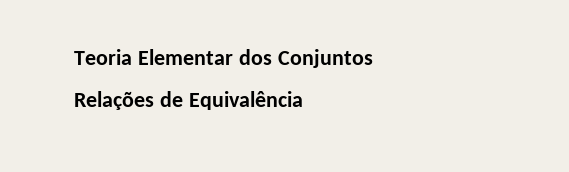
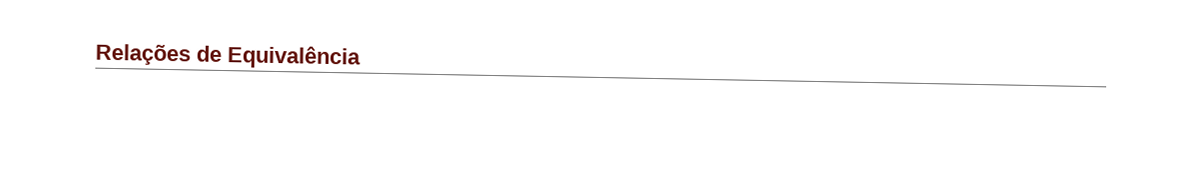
[74,49,373,68] Teoria Elementar dos Conjuntos // -> (95, 55) none

